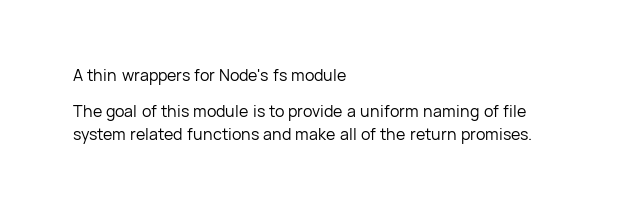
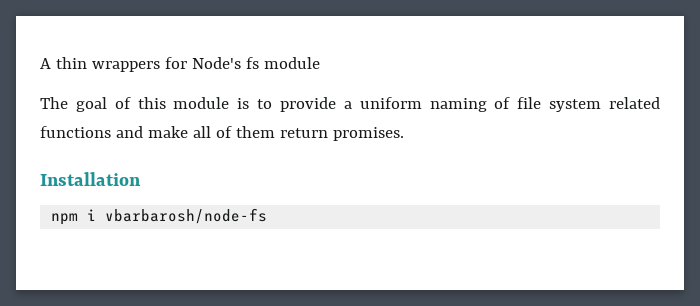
[380,128,406,140] the -> [235,126,275,138] them
(532, 136) none -> [40,172,141,186] [51,208,268,225] // Installation // npm i vbarbarosh/node-fs

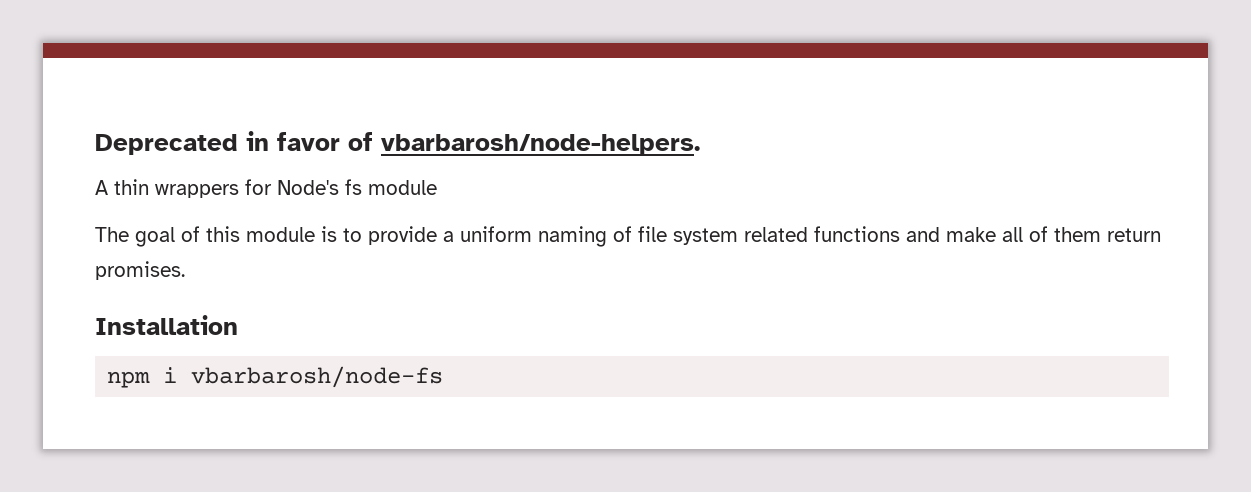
(40, 63) none -> [95,131,700,155] Deprecated in favor of vbarbarosh/node-helpers. //

